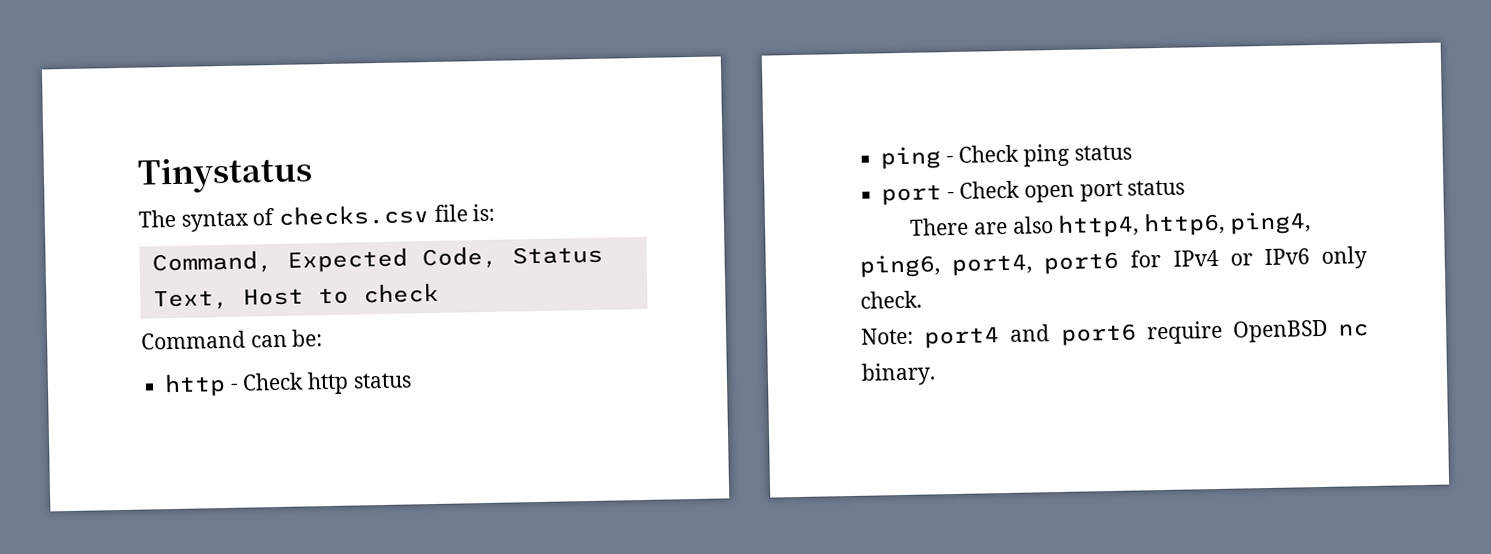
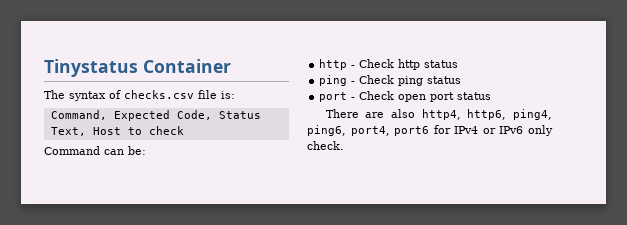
(313, 175) none -> [143,59,231,73] Container
[861,319,1369,349] [861,362,936,386] // Note: port4 and port6 require OpenBSD nc binary. -> (344, 145) none

